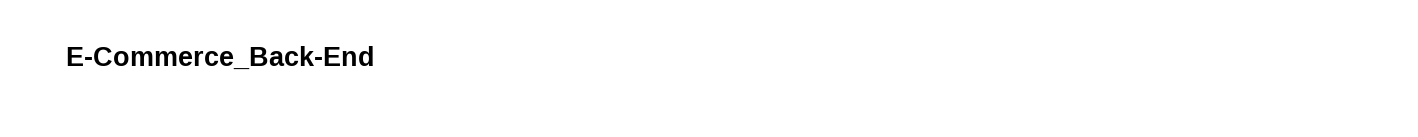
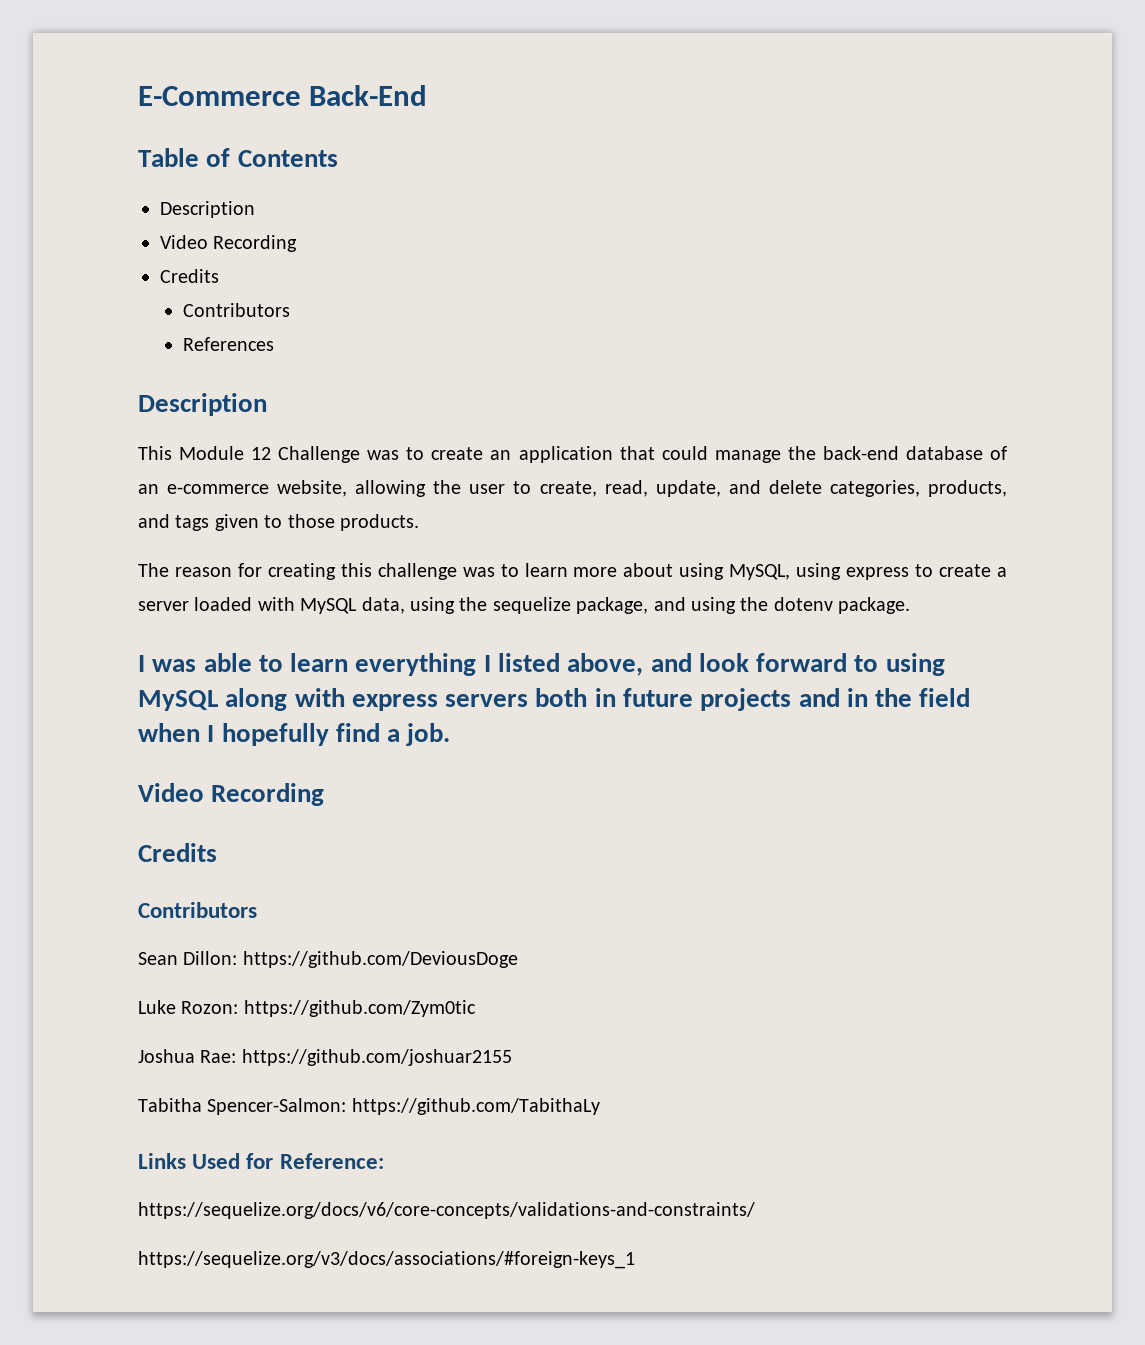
[66,46,375,70] E-Commerce_Back-End -> [138,85,428,106] [138,148,338,167] [160,201,255,218] [160,235,298,252] [160,269,219,283] [183,303,291,317] [183,337,275,351] [138,393,267,416] [138,446,1008,463] [138,480,1008,497] [138,514,419,531] [138,563,1008,580] [138,597,911,614] [138,653,945,676] [138,688,971,711] [138,723,451,746] [138,783,325,806] [138,843,217,862] [138,902,257,918] [138,951,518,968] [138,1000,476,1017] [138,1049,512,1066] [138,1098,600,1115] [138,1153,384,1169] [138,1202,755,1219] [138,1251,635,1269] E-Commerce Back-End // Table of Contents // Description // Video Recording // Credits // Contributors // References // Description // This Module 12 Challenge was to create an application that could manage the back-end database of an e-commerce website, allowing the user to create, read, update, and delete categories, products, and tags given to those products. // The reason for creating this challenge was to learn more about using MySQL, using express to create a server loaded with MySQL data, using the sequelize package, and using the dotenv package. // I was able to learn everything I listed above, and look forward to using MySQL along with express servers both in future projects and in the field when I hopefully find a job. // Video Recording // Credits // Contributors // Sean Dillon: https://github.com/DeviousDoge // Luke Rozon: https://github.com/Zym0tic // Joshua Rae: https://github.com/joshuar2155 // Tabitha Spencer-Salmon: https://github.com/TabithaLy // Links Used for Reference: // https://sequelize.org/docs/v6/core-concepts/validations-and-constraints/ // https://sequelize.org/v3/docs/associations/#foreign-keys_1

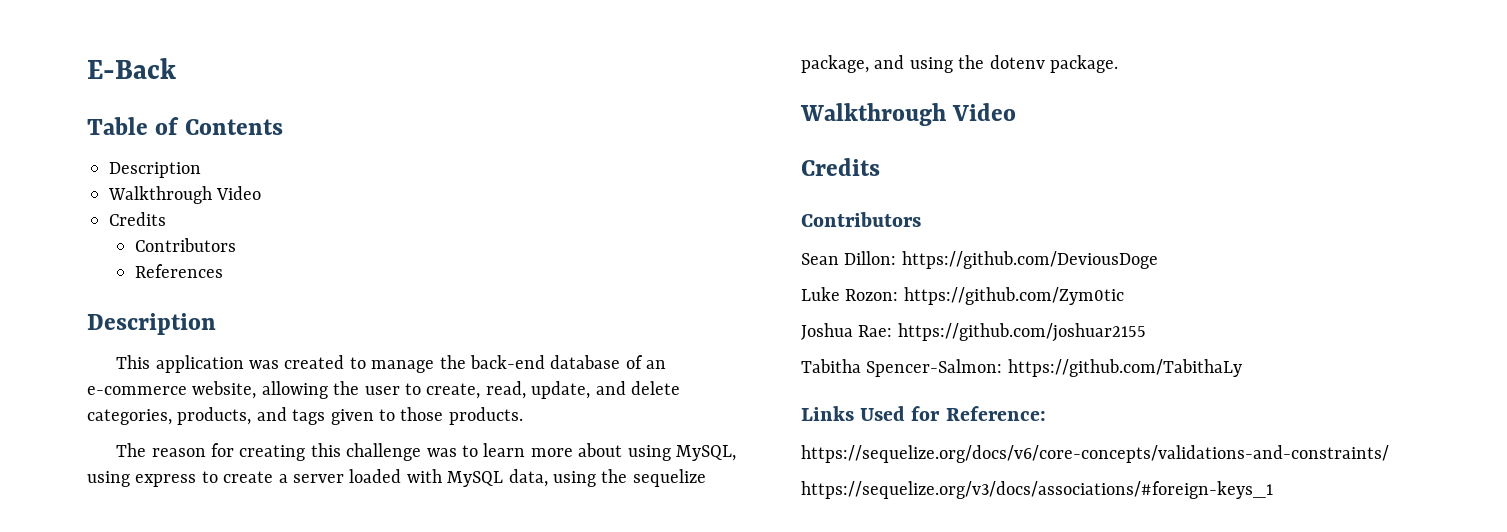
[138,85,428,106] E-Commerce Back-End -> [87,58,176,79] E-Back
[160,235,298,252] Video Recording -> [108,186,262,204] Walkthrough Video
[179,446,708,463] Module 12 Challenge was to create an application that could -> [155,355,366,373] application was created to
[138,653,945,676] [138,688,971,711] [138,723,451,746] [138,783,325,806] I was able to learn everything I listed above, and look forward to using MySQL along with express servers both in future projects and in the field when I hopefully find a job. // Video Recording -> [800,103,1017,126] Walkthrough Video

